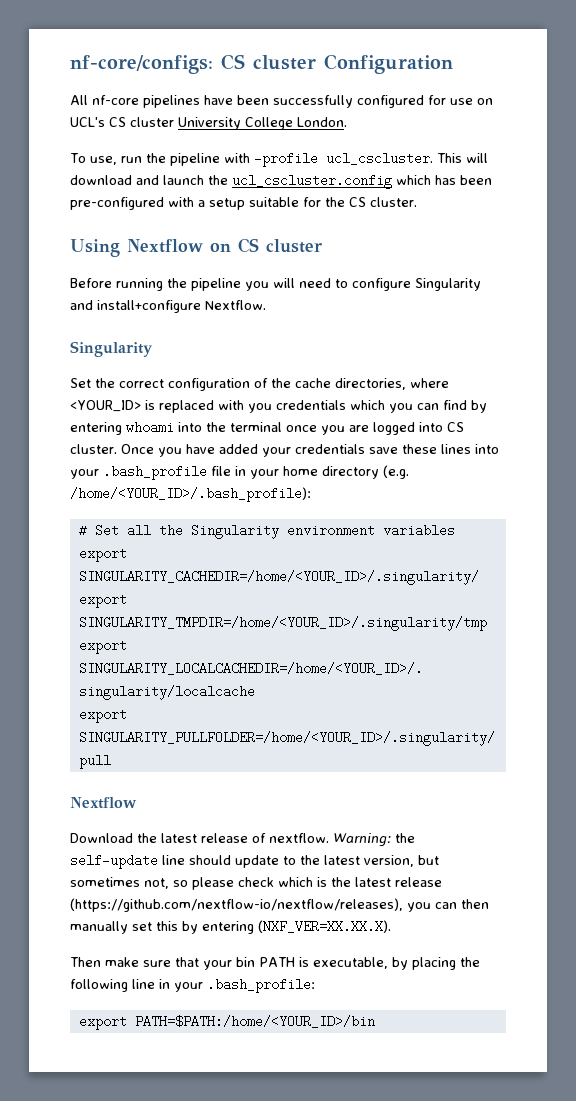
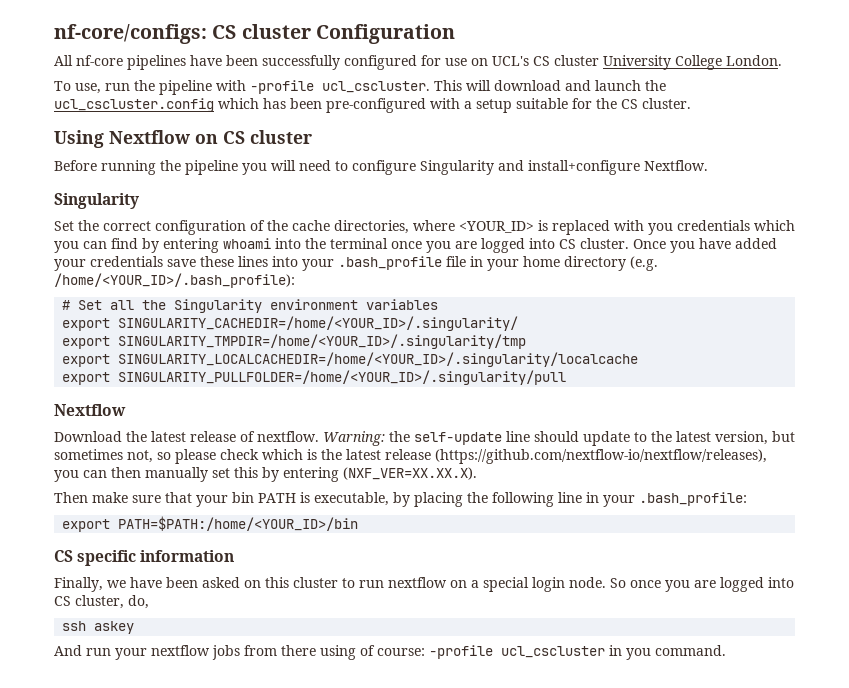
(375, 1021) none -> [54,550,235,566] [54,577,794,592] [54,595,149,609] [62,621,135,634] [54,645,726,660] // CS specific information // Finally, we have been asked on this cluster to run nextflow on a special login node. So once you are logged into CS cluster, do, // ssh askey // And run your nextflow jobs from there using of course: -profile ucl_cscluster in you command.

